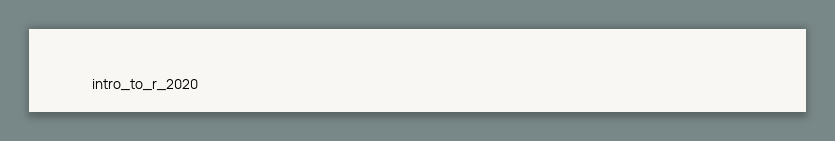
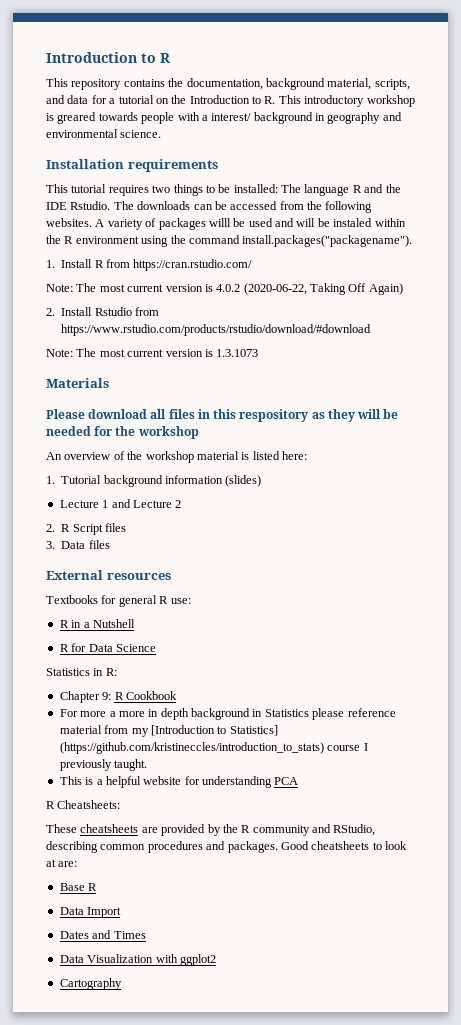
[92,79,198,91] intro_to_r_2020 -> [46,52,170,63] [46,78,410,90] [46,95,415,107] [46,112,402,124] [46,129,162,138] [46,159,218,172] [46,184,401,196] [46,201,373,213] [46,218,406,230] [46,235,413,247] [46,259,253,271] [46,283,403,295] [46,307,159,316] [61,324,372,336] [46,348,259,357] [46,378,109,388] [46,409,399,422] [46,426,199,439] [46,451,307,463] [46,475,262,487] [59,499,182,508] [46,523,126,535] [46,540,110,549] [46,570,171,580] [46,595,191,607] [59,619,135,628] [59,643,156,652] [46,668,117,676] [59,691,177,703] [59,708,396,720] [59,725,278,737] [59,742,368,754] [59,759,148,771] [59,776,299,788] [46,800,121,809] [46,824,376,836] [46,841,407,853] [46,859,78,867] [59,883,98,891] [59,907,122,918] [59,930,146,939] [59,954,216,966] [59,978,122,990] Introduction to R // This repository contains the documentation, background material, scripts, and data for a tutorial on the Introduction to R. This introductory workshop is greared towards people with a interest/ background in geography and environmental science. // Installation requirements // This tutorial requires two things to be installed: The language R and the IDE Rstudio. The downloads can be accessed from the following websites. A variety of packages willl be used and will be instaled within the R environment using the command install.packages("packagename"). // 1. Install R from https://cran.rstudio.com/ // Note: The most current version is 4.0.2 (2020-06-22, Taking Off Again) // 2. Install Rstudio from https://www.rstudio.com/products/rstudio/download/#download // Note: The most current version is 1.3.1073 // Materials // Please download all files in this respository as they will be needed for the workshop // An overview of the workshop material is listed here: // 1. Tutorial background information (slides) // Lecture 1 and Lecture 2 // 2. R Script files // 3. Data files // External resources // Textbooks for general R use: // R in a Nutshell // R for Data Science // Statistics in R: // Chapter 9: R Cookbook // For more a more in depth background in Statistics please reference material from my [Introduction to Statistics] (https://github.com/kristineccles/introduction_to_stats) course I previously taught. // This is a helpful website for understanding PCA // R Cheatsheets: // These cheatsheets are provided by the R community and RStudio, describing common procedures and packages. Good cheatsheets to look at are: // Base R // Data Import // Dates and Times // Data Visualization with ggplot2 // Cartography

